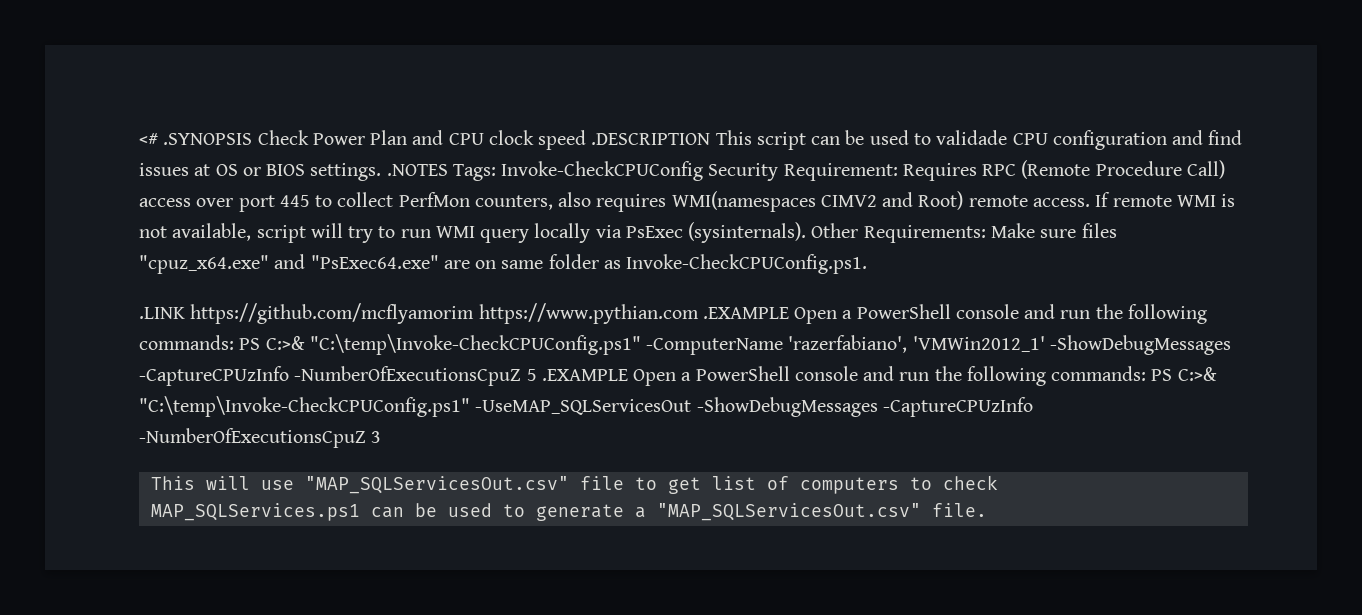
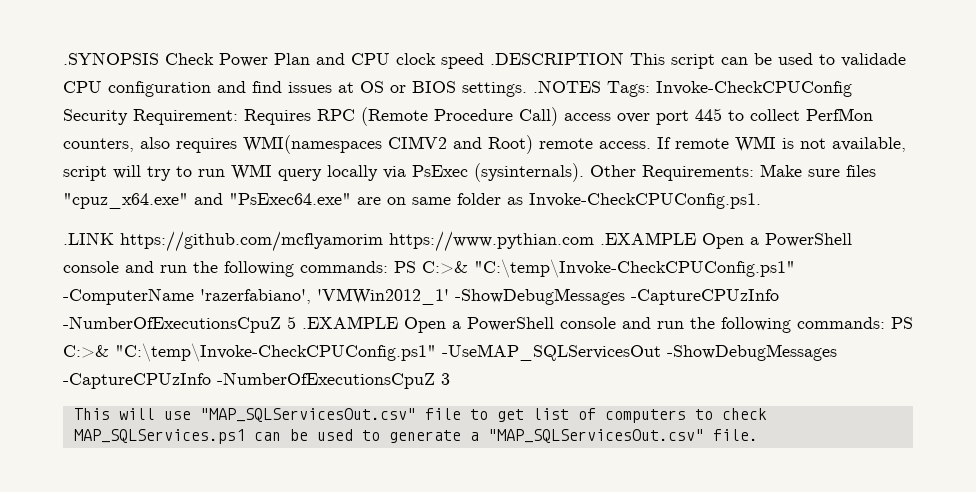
[139,133,158,145] <# -> (63, 58) none

